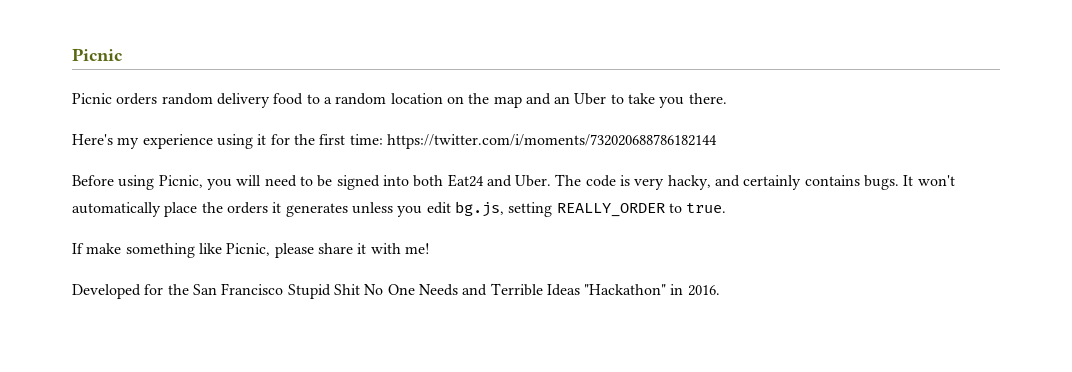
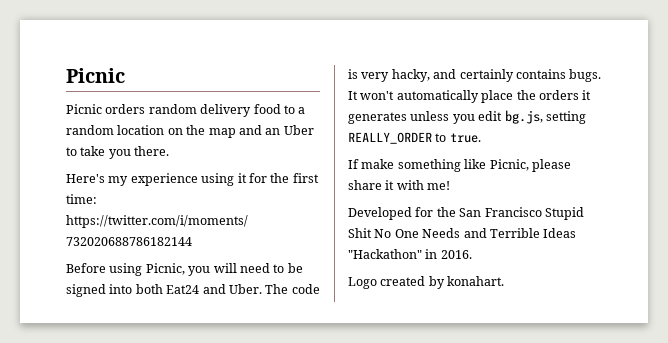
(720, 290) none -> [348,276,505,289] // Logo created by konahart.

